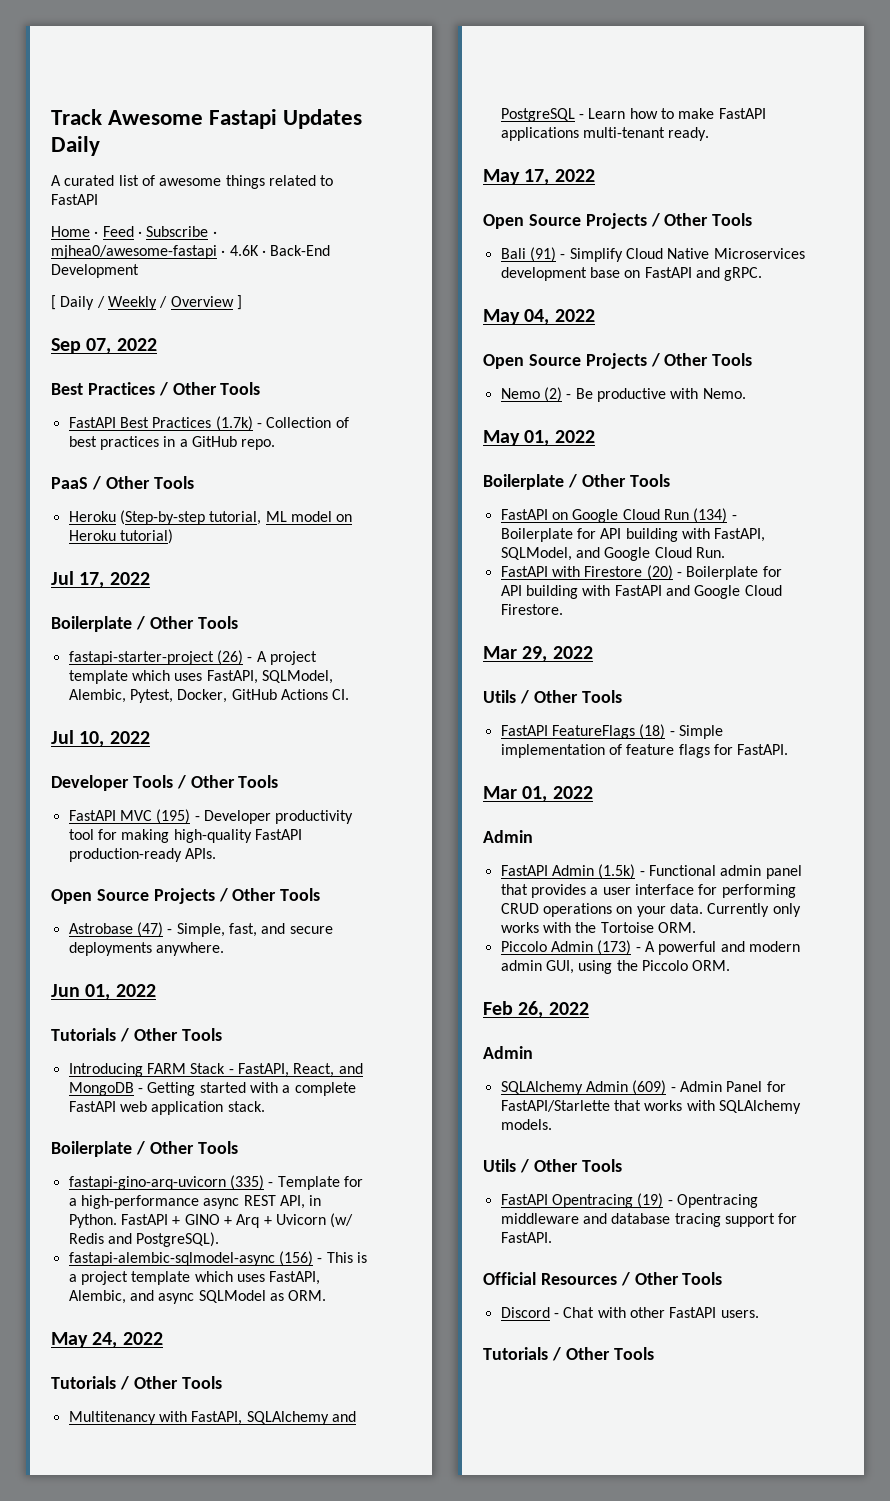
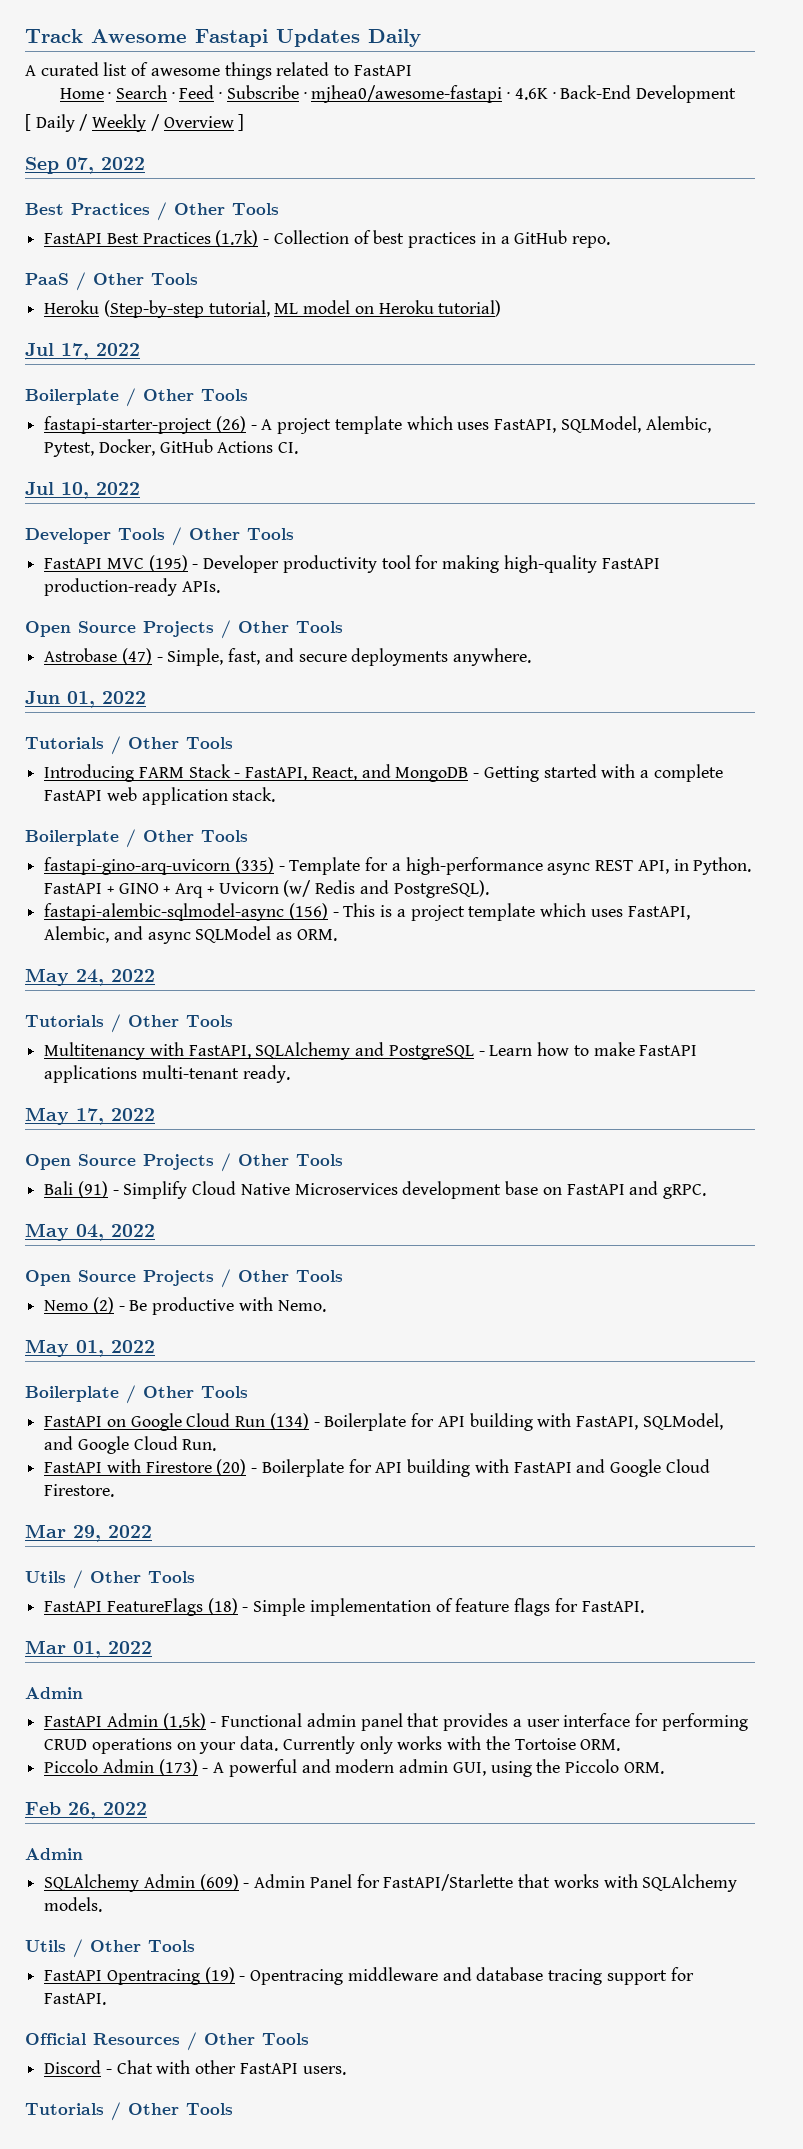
(99, 234) none -> [115,85,175,99] Search ·

